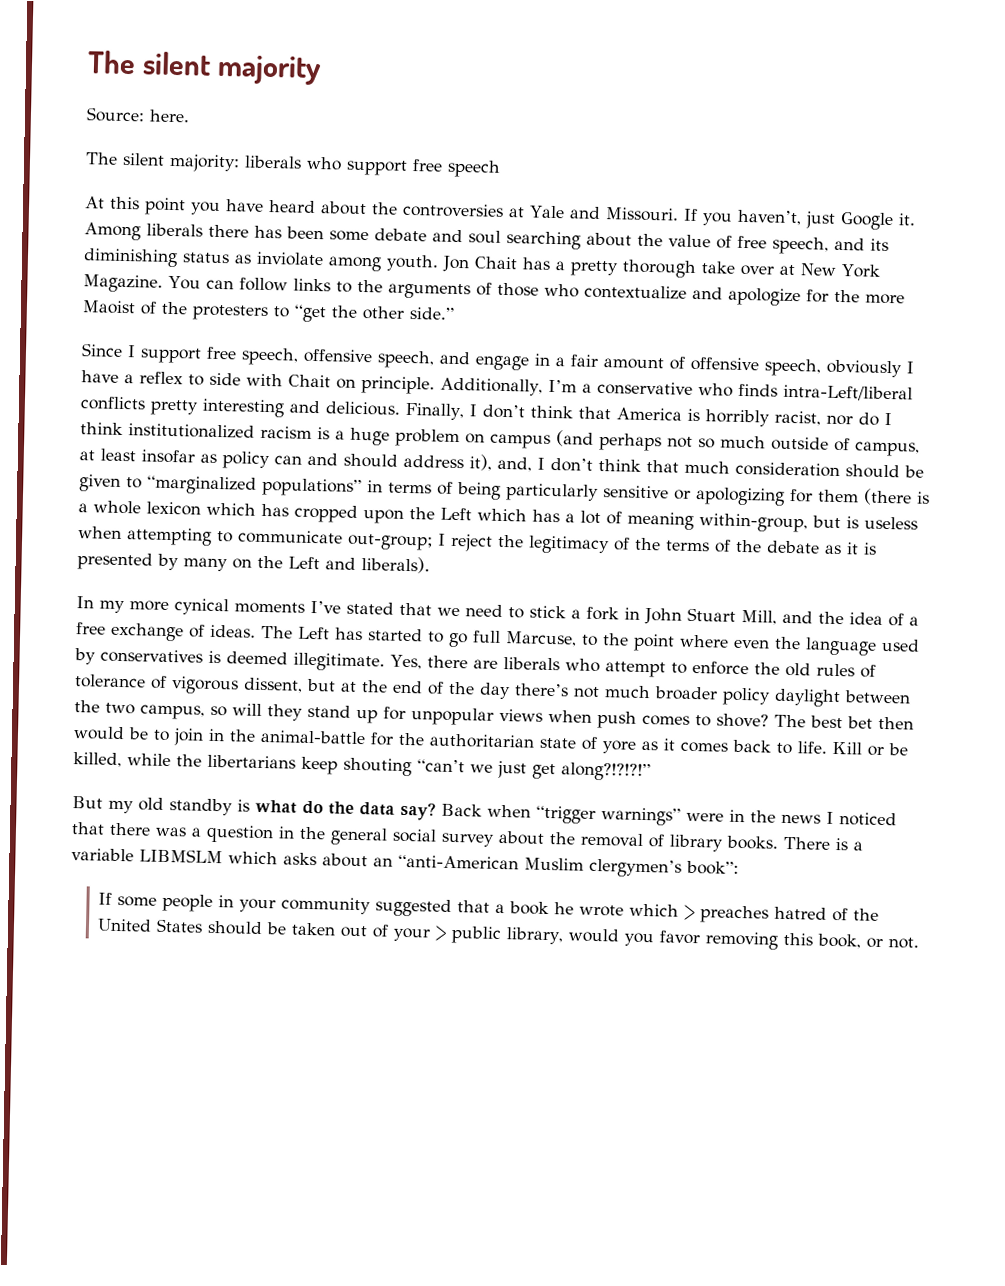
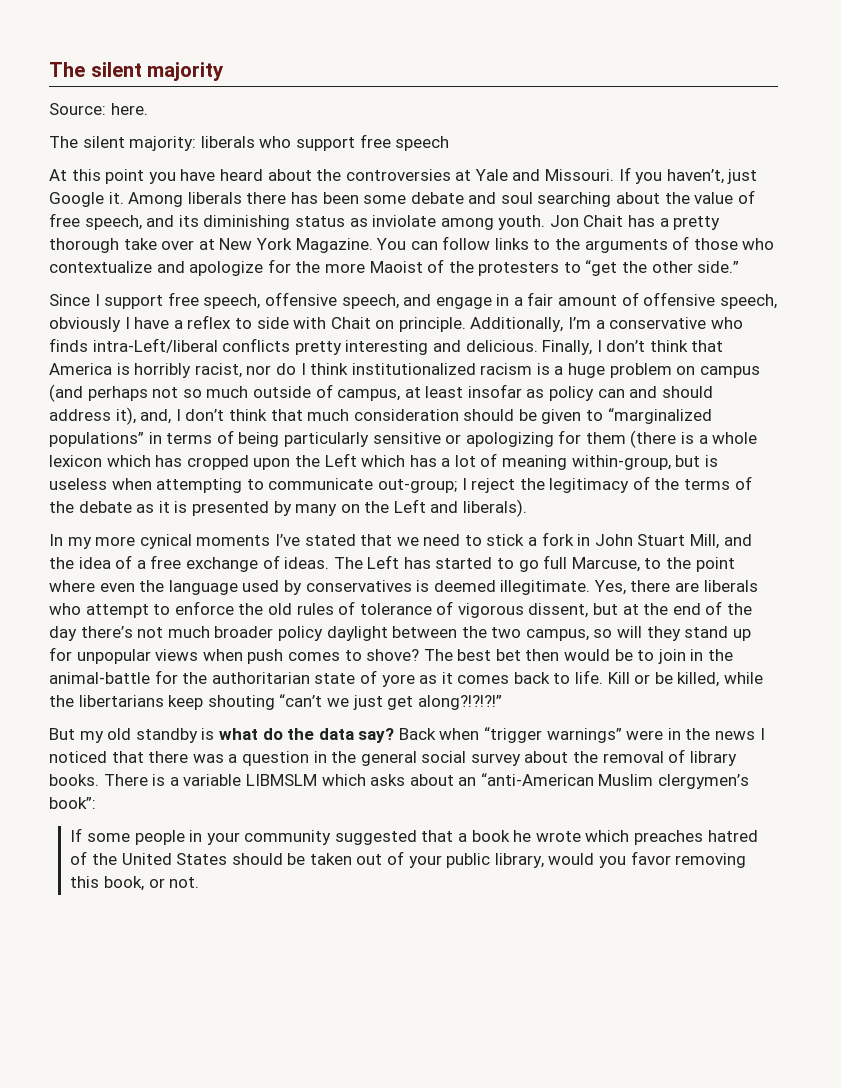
[684,904,696,921] > -> (630, 836) none
[435,925,448,941] > -> (442, 861) none

